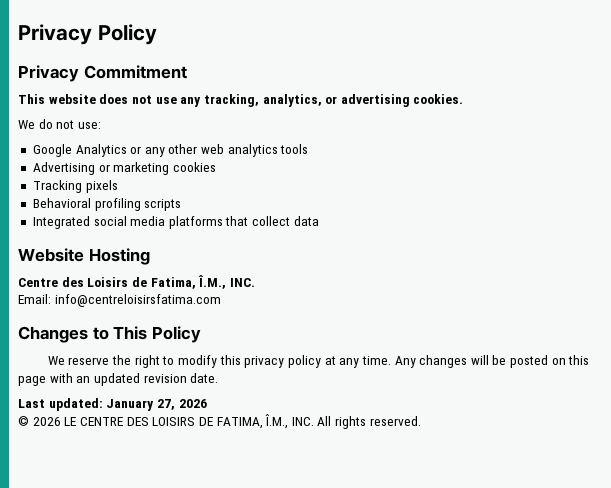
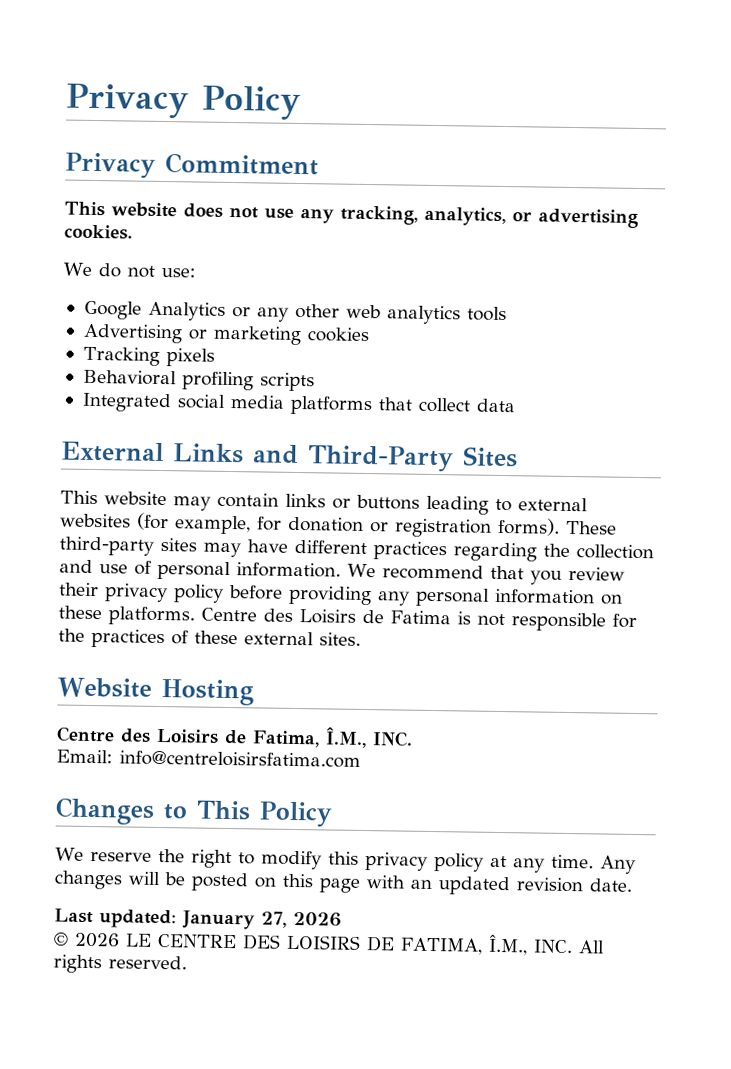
(319, 221) none -> [61,441,518,473] [60,490,588,515] [60,512,617,538] [59,536,654,562] [59,559,625,585] [59,582,623,607] [58,605,637,632] [58,628,361,649] // External Links and Third-Party Sites // This website may contain links or buttons leading to external websites (for example, for donation or registration forms). These third-party sites may have different practices regarding the collection and use of personal information. We recommend that you review their privacy policy before providing any personal information on these platforms. Centre des Loisirs de Fatima is not responsible for the practices of these external sites.

